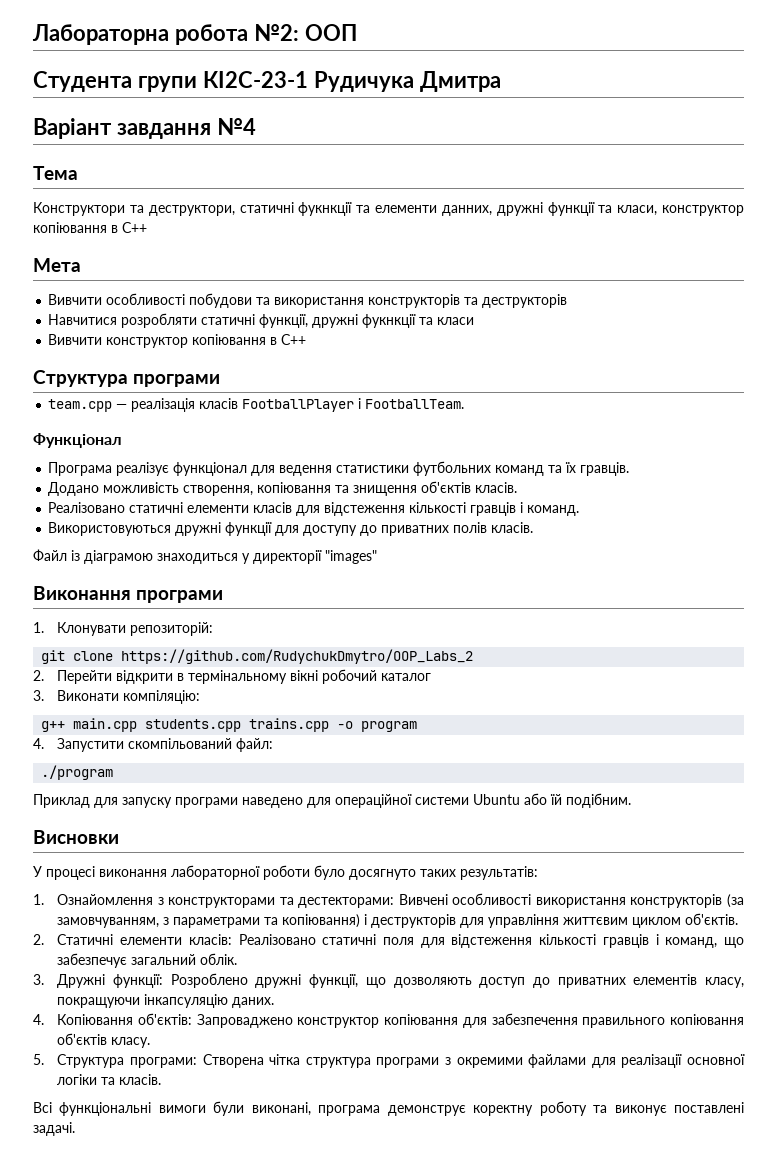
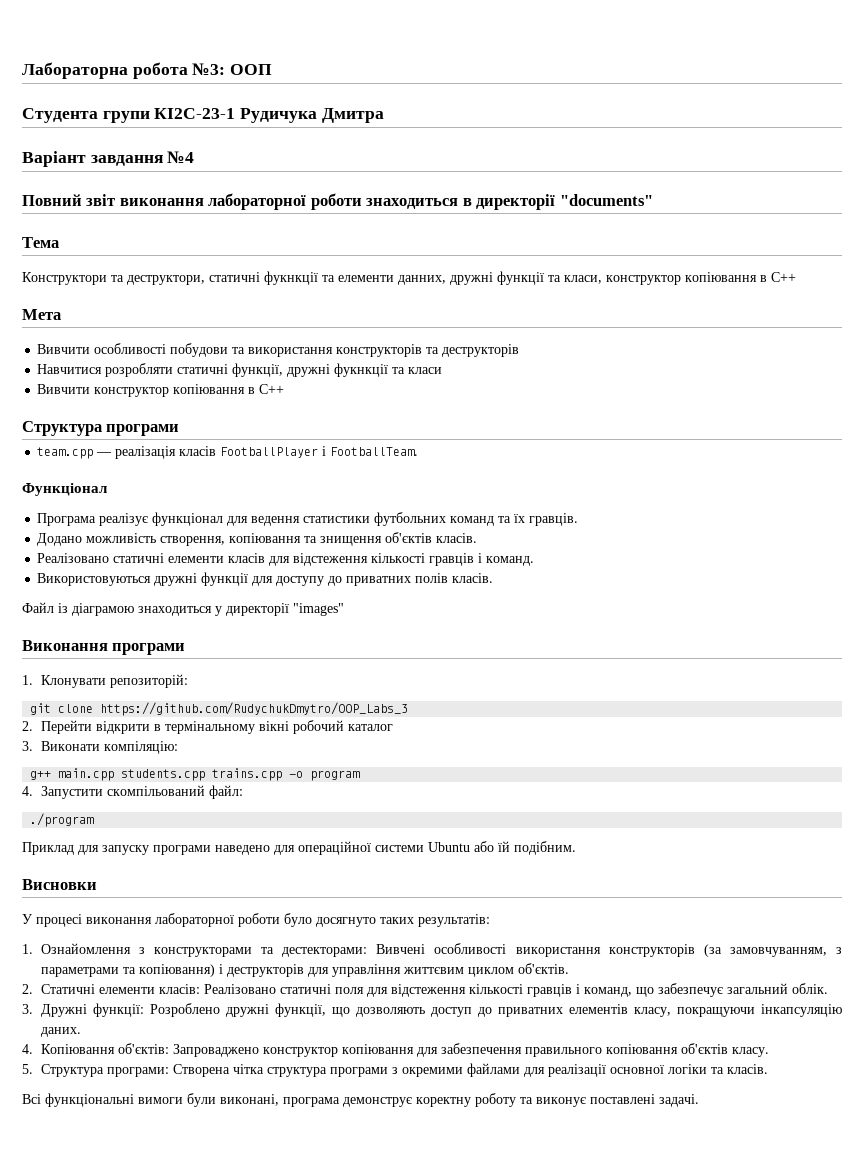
[253,24,299,41] №2: -> [192,63,226,75] №3:
(256, 126) none -> [22,193,653,210] // Повний звіт виконання лабораторної роботи знаходиться в директорії "documents"
[121,649,474,664] https://github.com/RudychukDmytro/OOP_Labs_2 -> [100,702,409,716] https://github.com/RudychukDmytro/OOP_Labs_3

